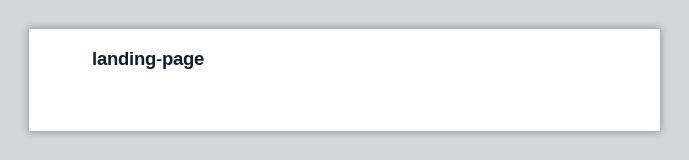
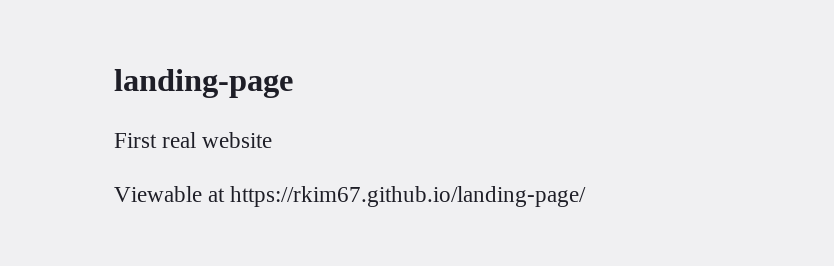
(204, 60) none -> [114,132,273,148] [114,186,587,207] // First real website // Viewable at https://rkim67.github.io/landing-page/

